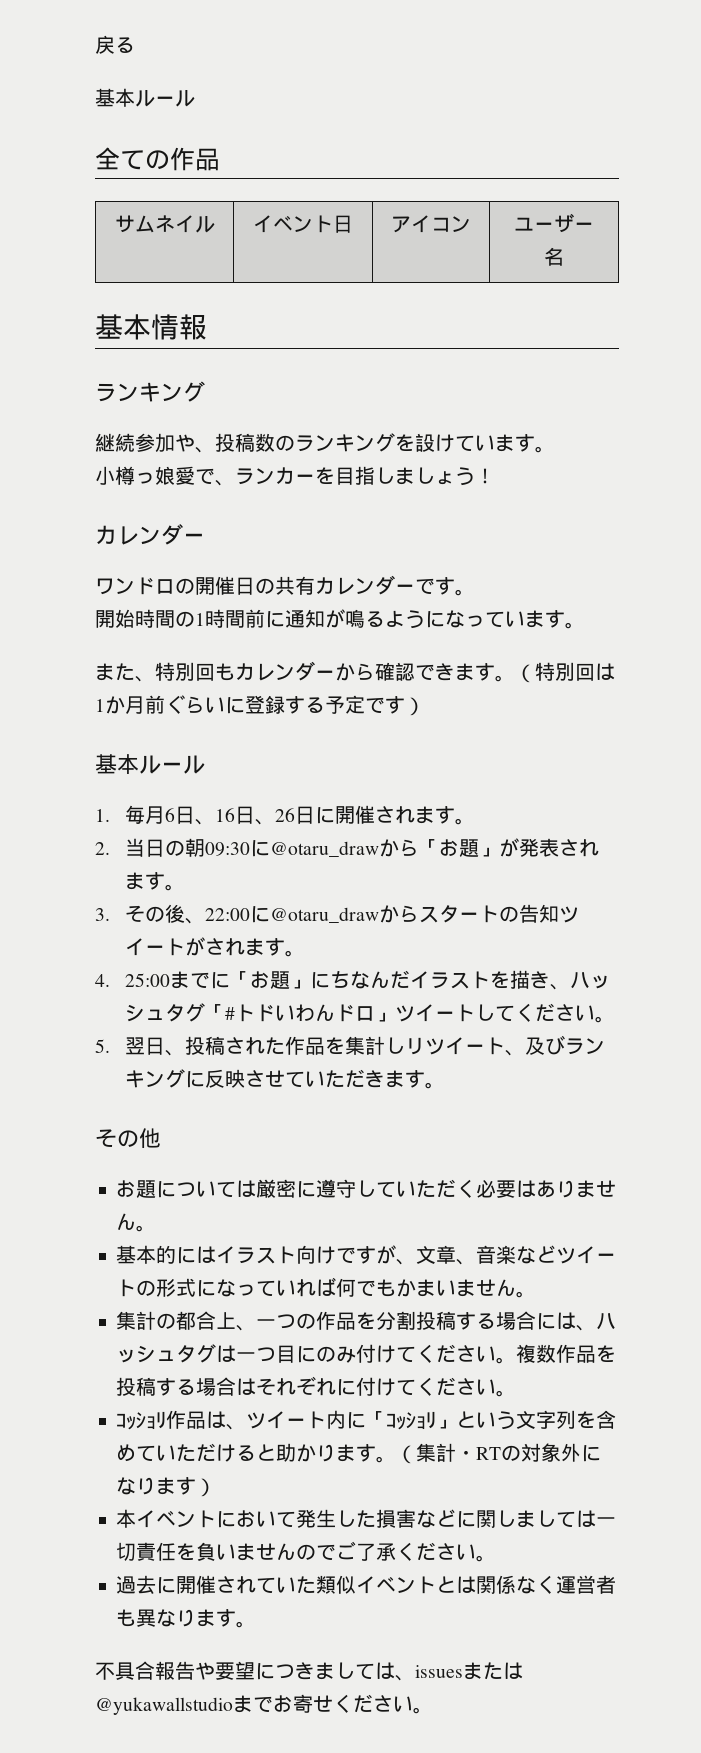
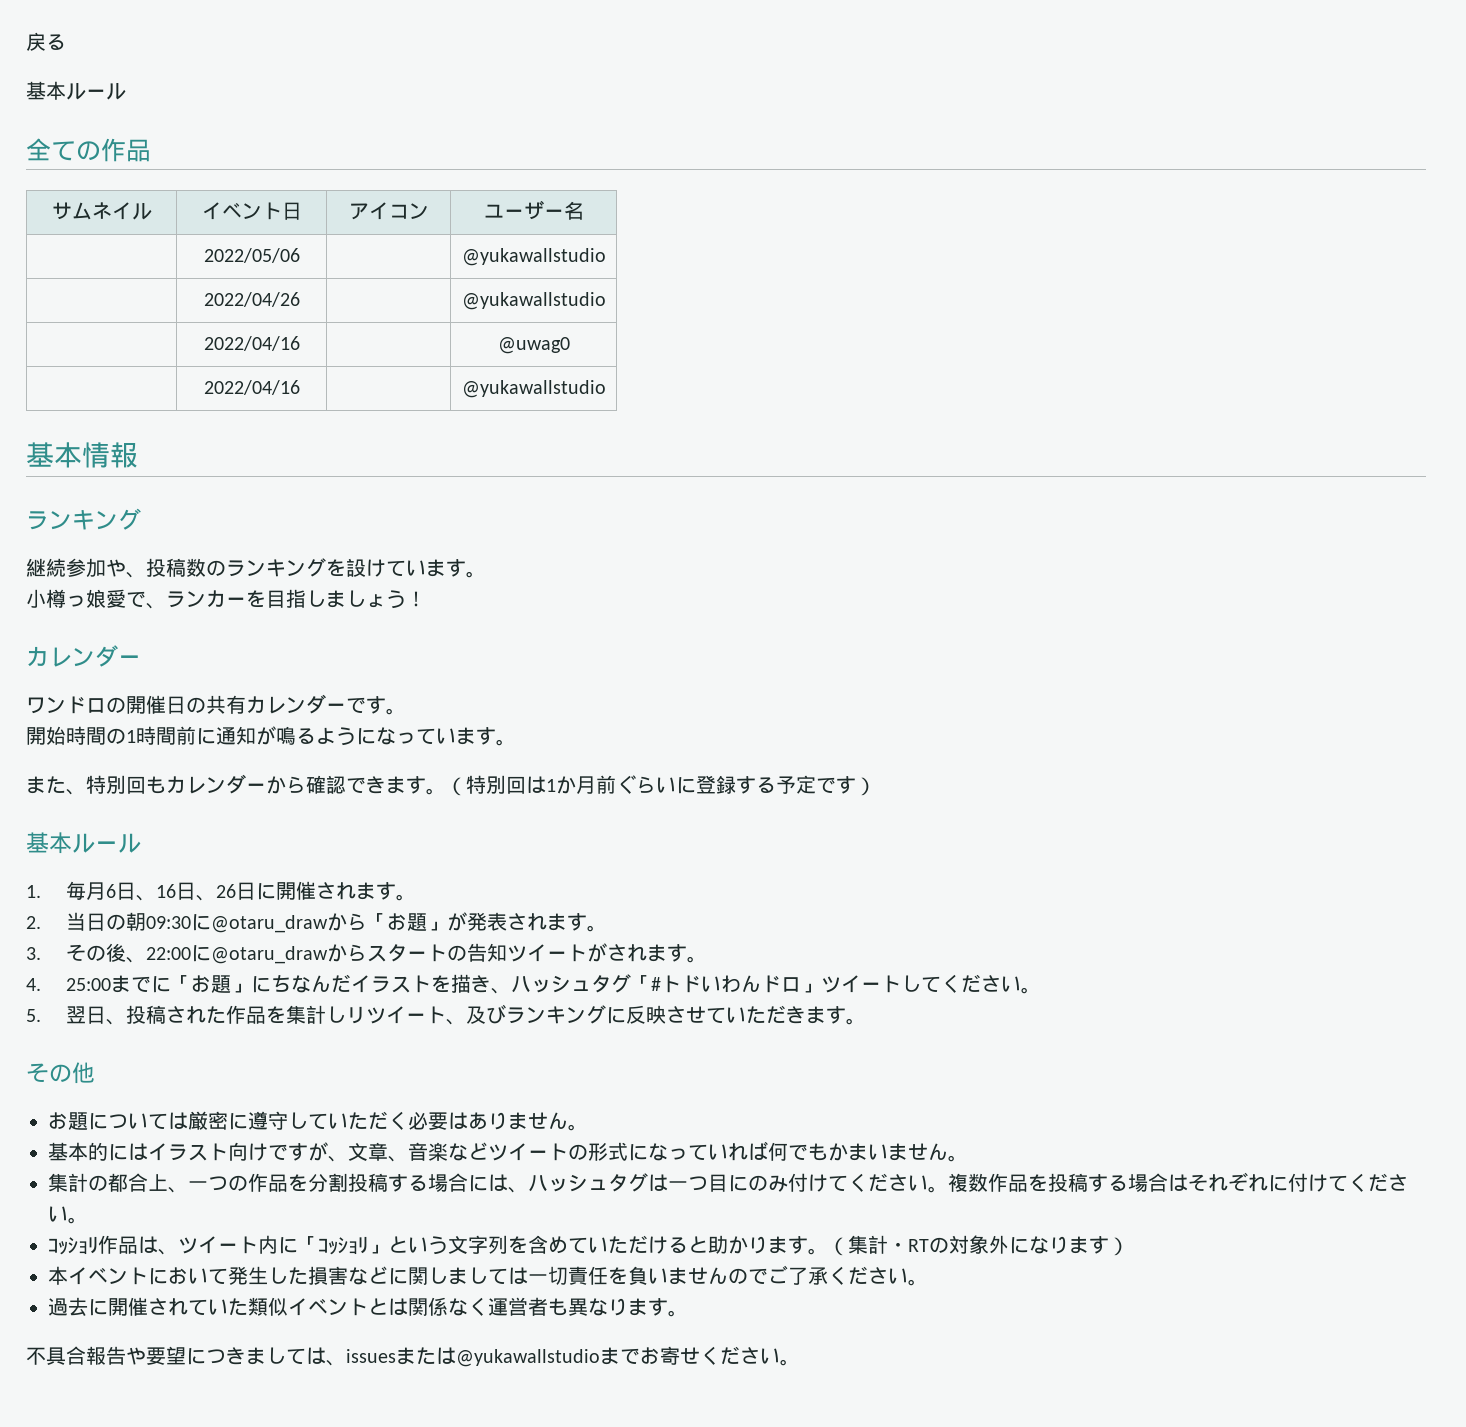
(564, 256) none -> [203,248,300,263] [461,248,606,266] [203,292,300,307] [461,292,606,310] [203,336,300,351] [497,337,570,354] [203,380,300,395] [461,380,606,398] // | 2022/05/06 | | @yukawallstudio // | 2022/04/26 | | @yukawallstudio // | 2022/04/16 | | @uwag0 // | 2022/04/16 | | @yukawallstudio

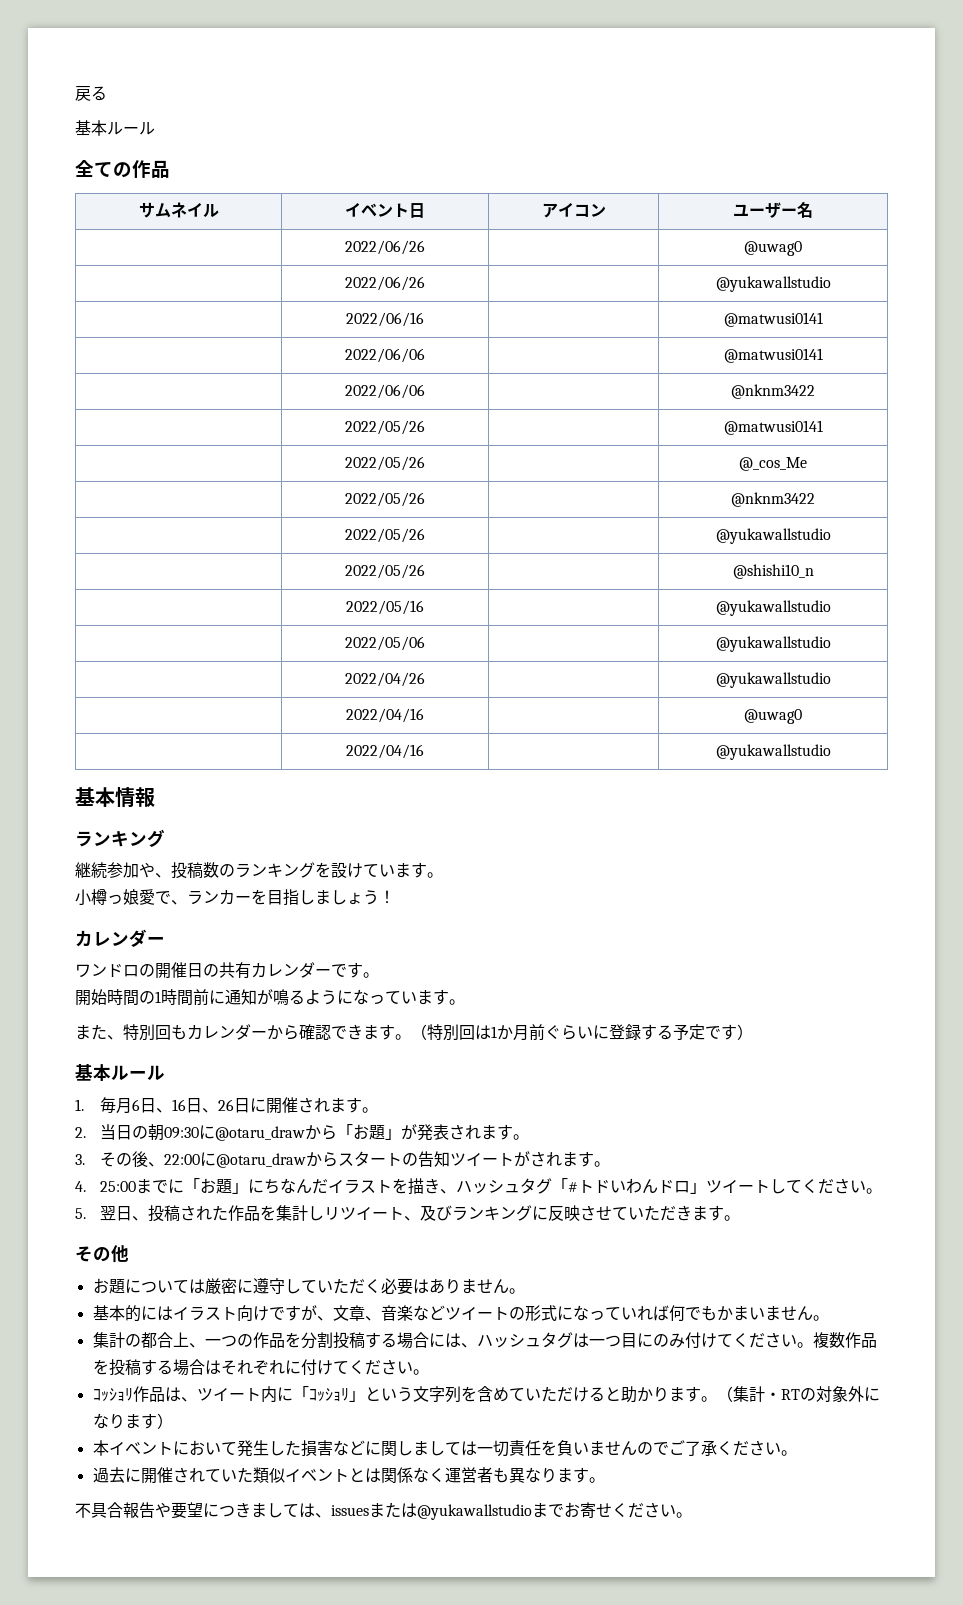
(584, 210) none -> [344,240,425,255] [744,241,802,256] [344,276,425,291] [715,276,831,292] [345,312,424,327] [723,312,823,327] [344,348,425,363] [723,348,823,363] [344,384,425,399] [731,384,815,399] [344,420,425,435] [723,420,823,435] [344,456,425,471] [739,457,807,471] [344,492,425,507] [731,492,815,507] [344,528,425,543] [715,528,831,544] [344,564,425,579] [732,564,814,579] [345,600,424,615] [715,600,831,616] // | 2022/06/26 | | @uwag0 // | 2022/06/26 | | @yukawallstudio // | 2022/06/16 | | @matwusi0141 // | 2022/06/06 | | @matwusi0141 // | 2022/06/06 | | @nknm3422 // | 2022/05/26 | | @matwusi0141 // | 2022/05/26 | | @_cos_Me // | 2022/05/26 | | @nknm3422 // | 2022/05/26 | | @yukawallstudio // | 2022/05/26 | | @shishi10_n // | 2022/05/16 | | @yukawallstudio

